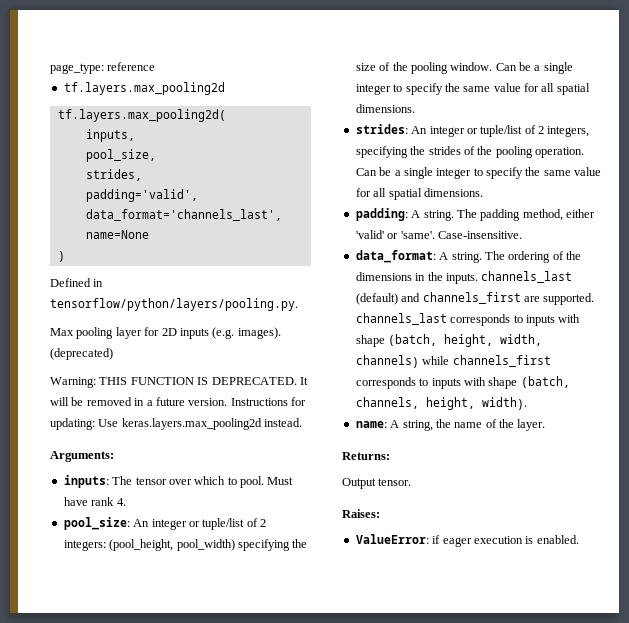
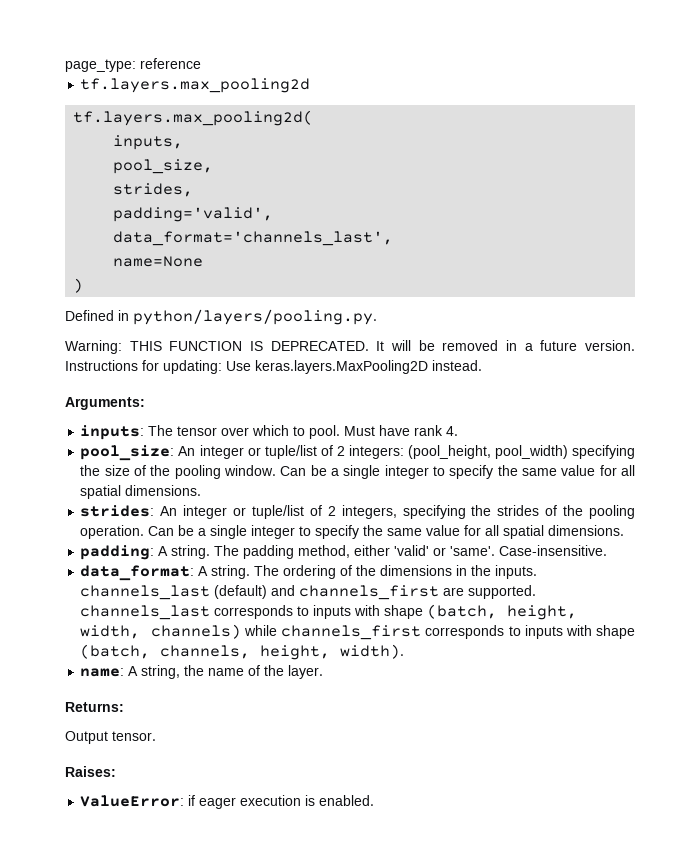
[50,298,298,311] [50,327,281,339] [50,348,113,360] tensorflow/python/layers/pooling.py. // Max pooling layer for 2D inputs (e.g. images). (deprecated) -> [133,309,377,325] python/layers/pooling.py.
[121,418,262,430] keras.layers.max_pooling2d -> [255,360,428,374] keras.layers.MaxPooling2D

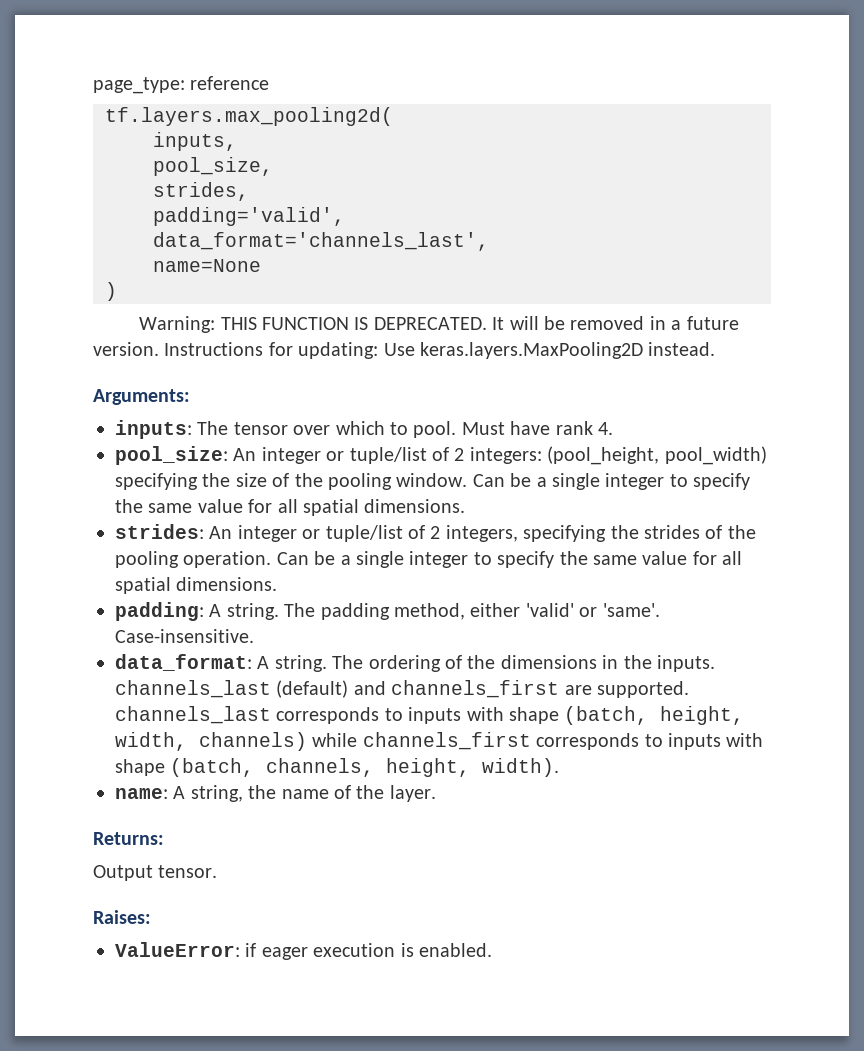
[80,78,311,93] // tf.layers.max_pooling2d -> (270, 83) none
[65,309,377,325] // Defined in python/layers/pooling.py. -> (117, 291) none

